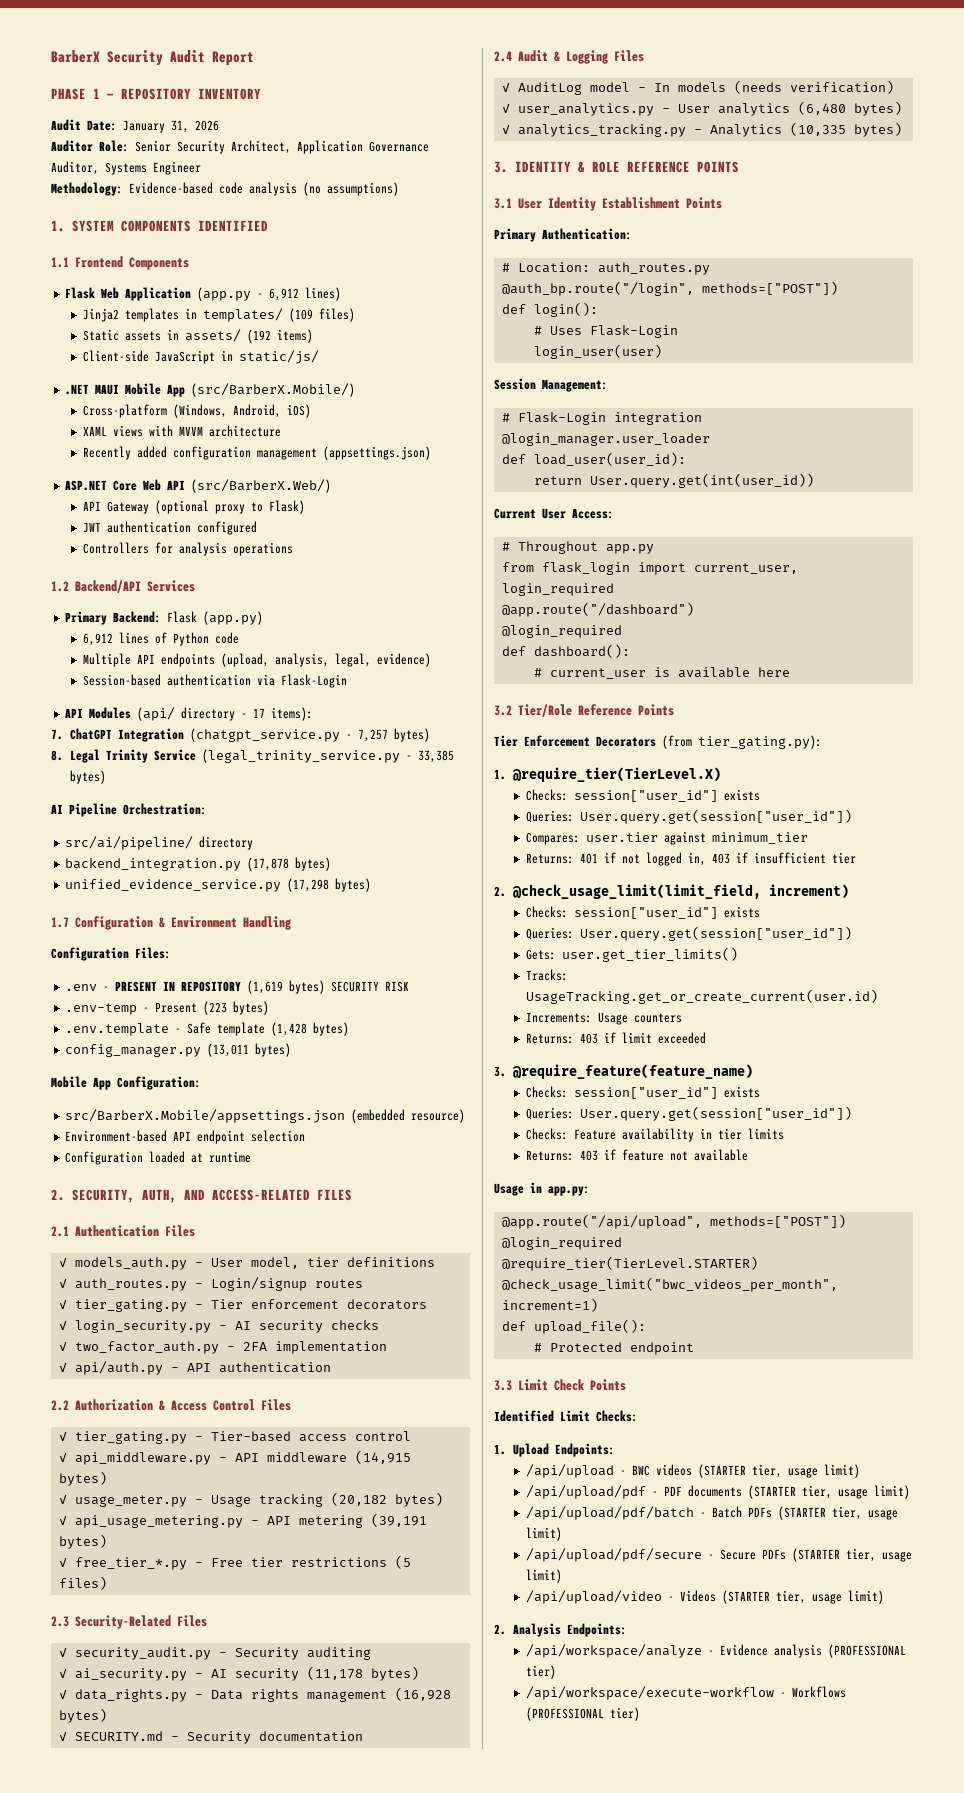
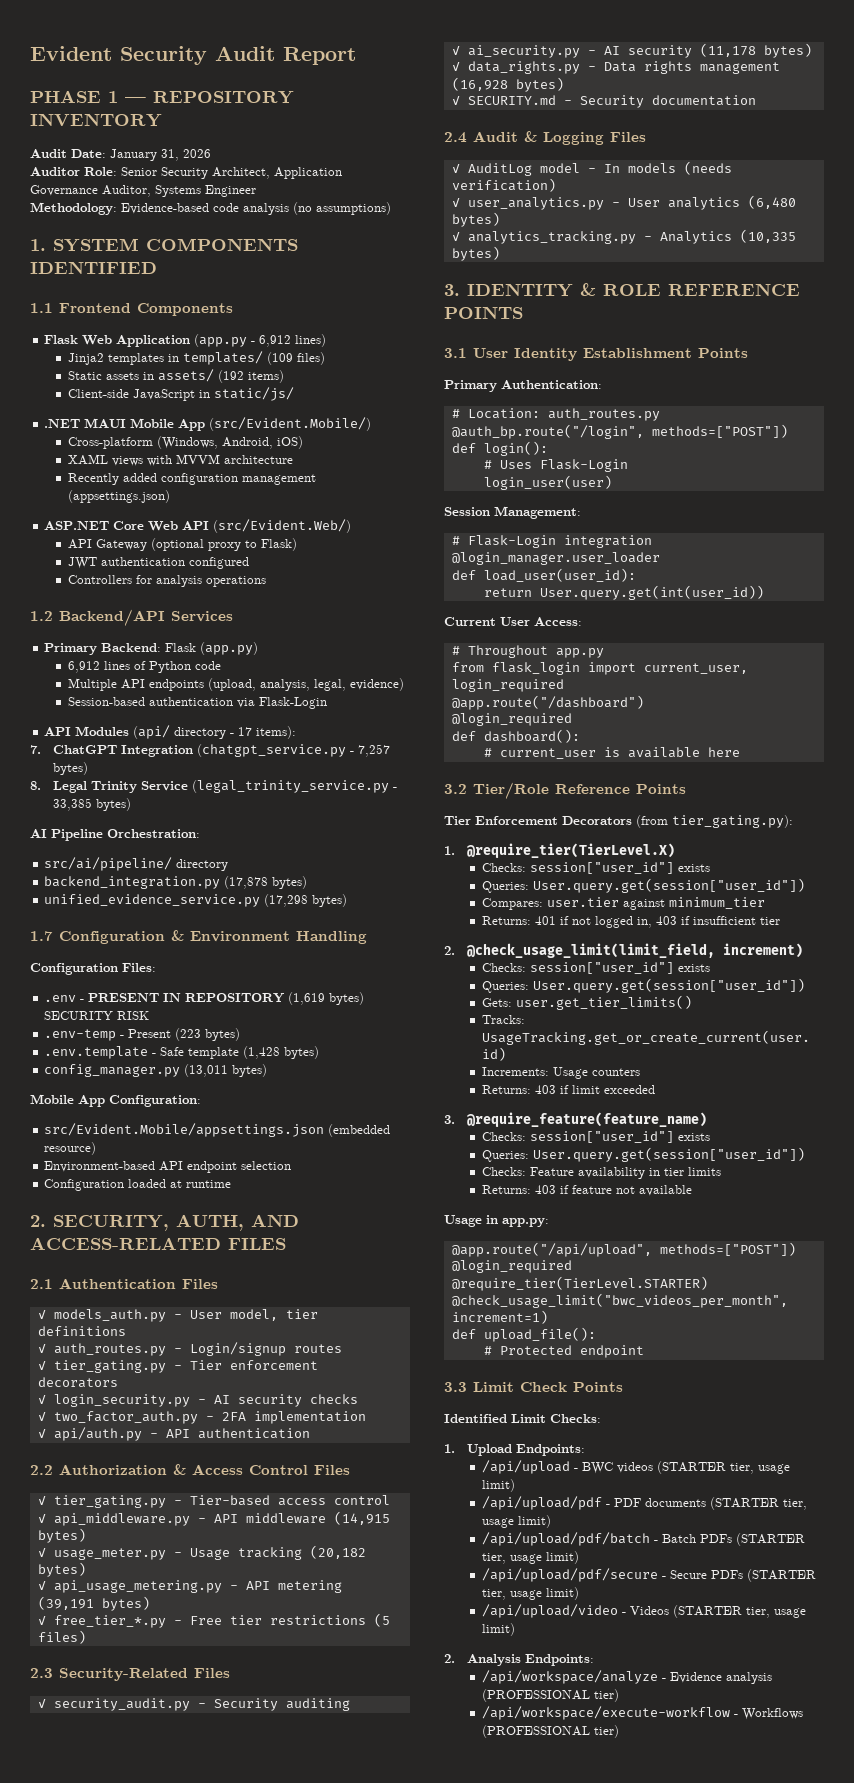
[51,50,100,63] BarberX -> [30,46,112,61] Evident
[191,383,356,397] (src/BarberX.Mobile/) -> [209,417,372,431] (src/Evident.Mobile/)
[191,479,332,493] (src/BarberX.Web/) -> [213,519,352,533] (src/Evident.Web/)
[65,1109,346,1123] src/BarberX.Mobile/appsettings.json -> [44,1123,325,1137] src/Evident.Mobile/appsettings.json

